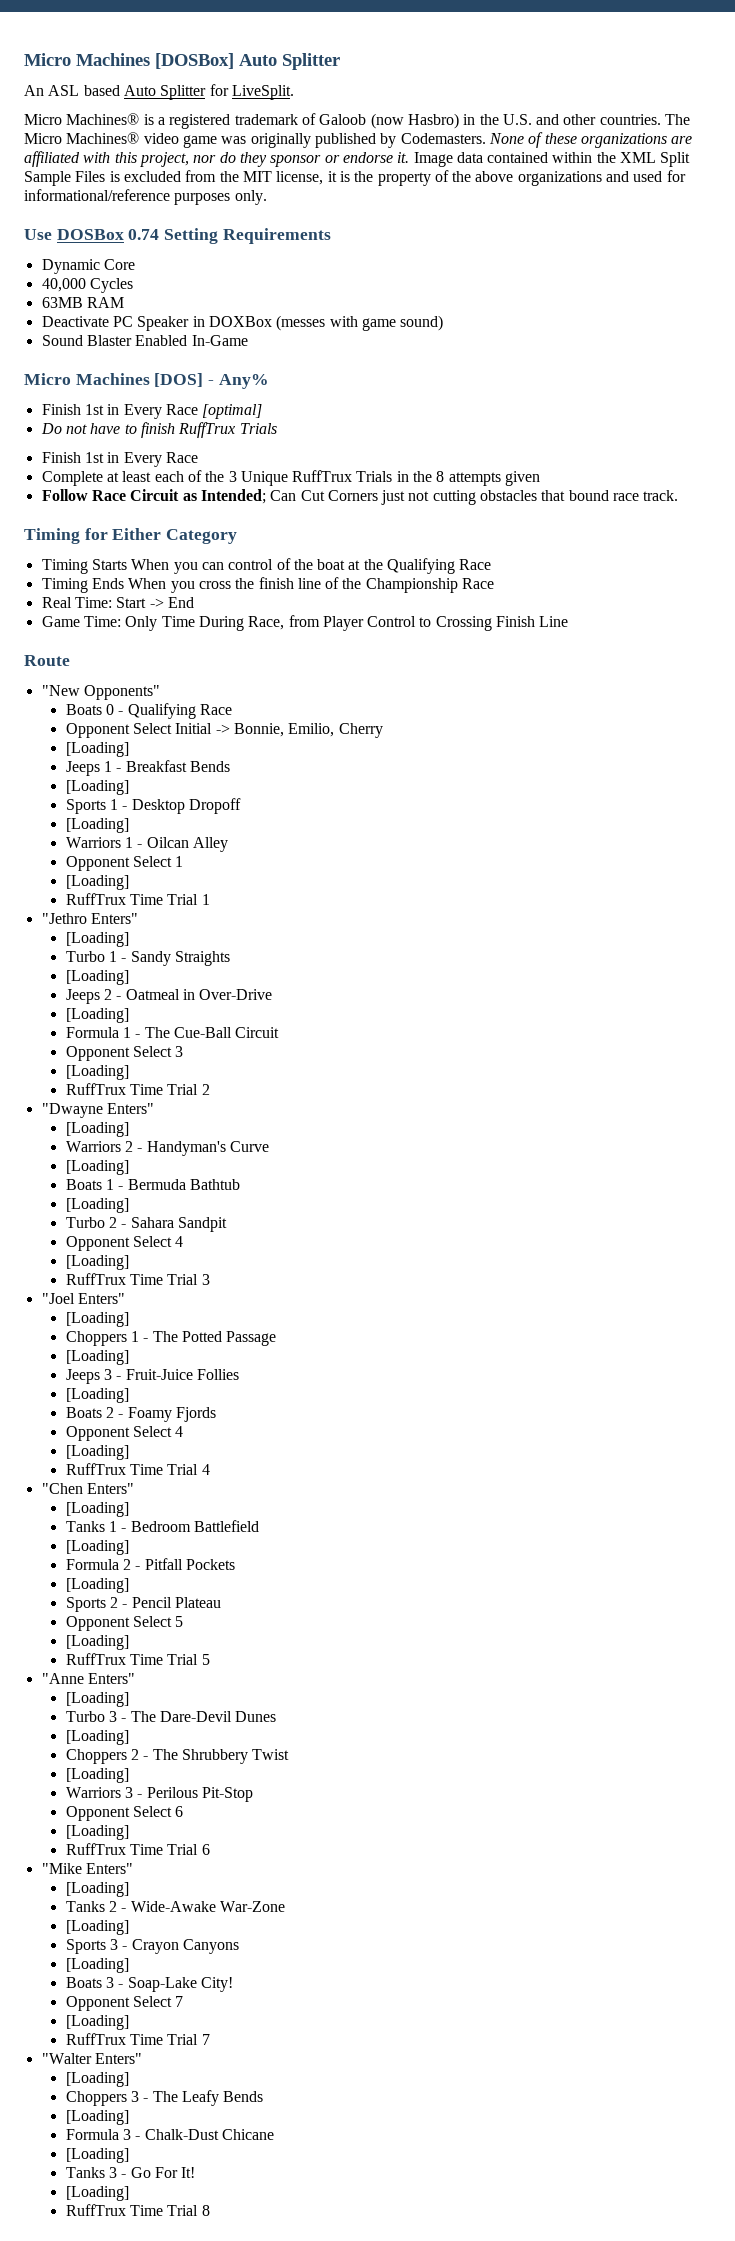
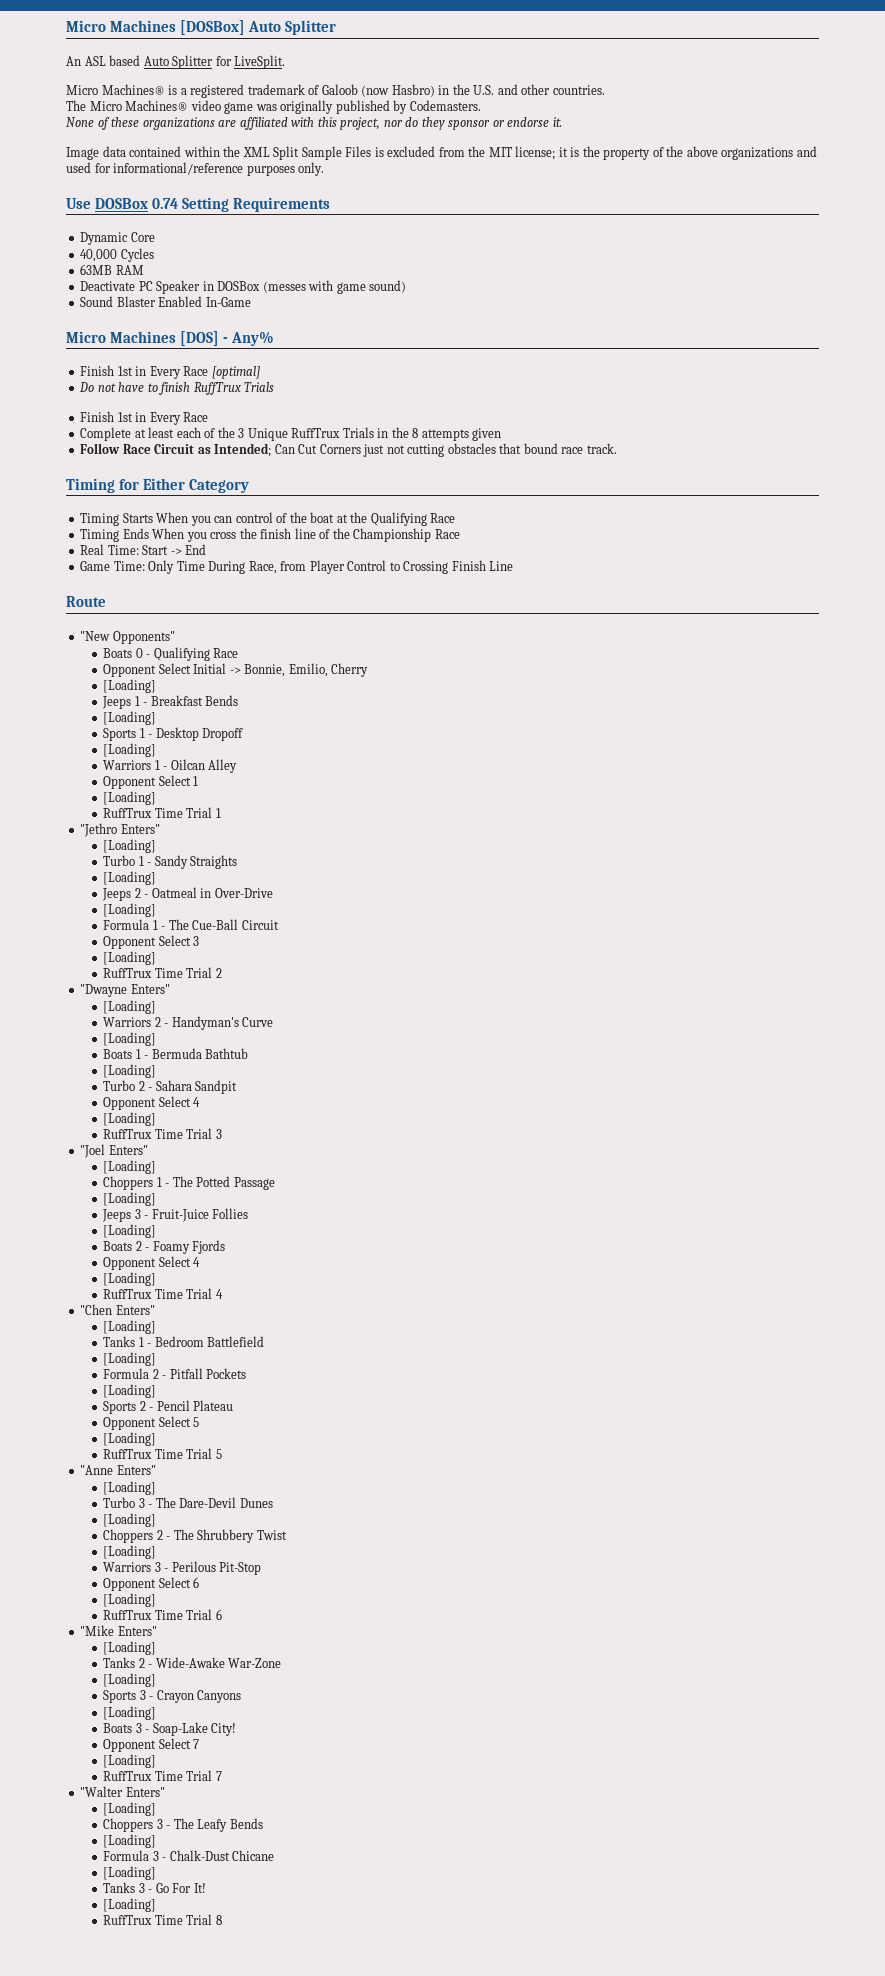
(661, 119) none -> (605, 90) //
(486, 138) none -> (481, 105) //
(410, 157) none -> (562, 122) //
[276,171,324,185] license, -> [515,146,556,160] license;
[208,316,272,327] DOXBox -> [217,281,261,291] DOSBox

